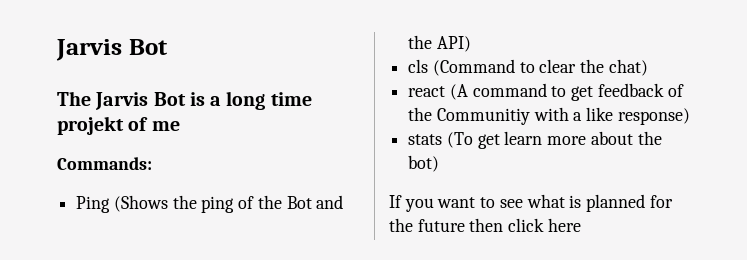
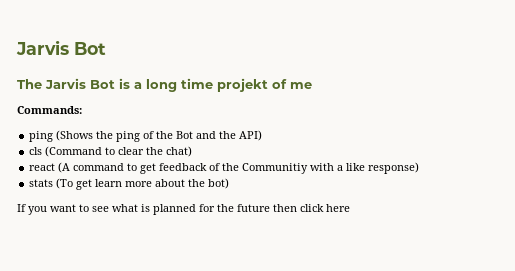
[76,196,111,213] Ping -> [29,131,54,142] ping

